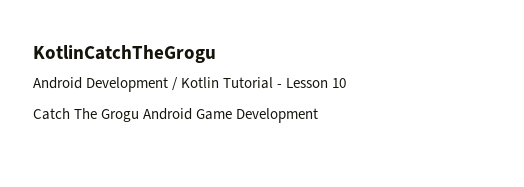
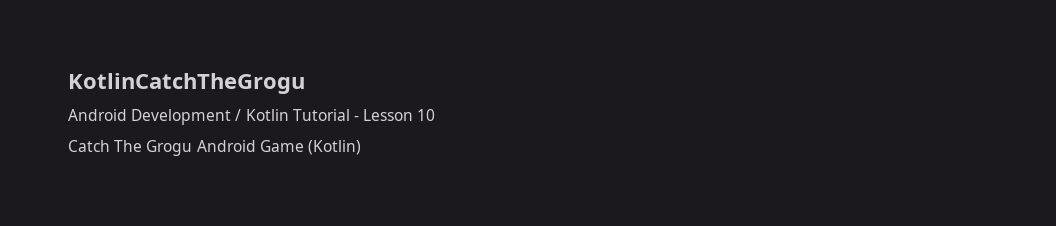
[236,108,319,123] Development -> [307,140,361,155] (Kotlin)

